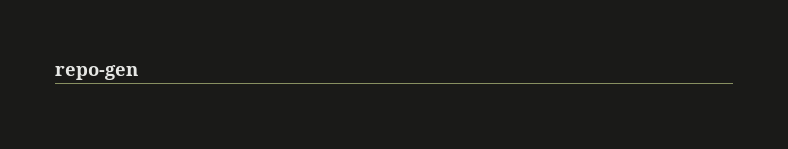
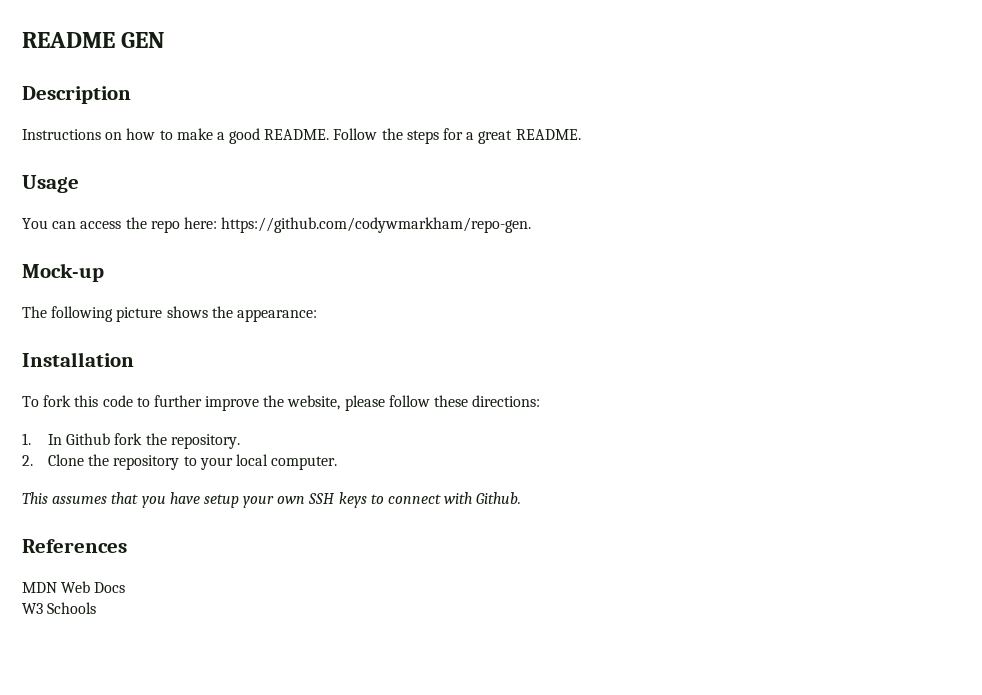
[55,65,138,80] repo-gen -> [22,32,165,48] [22,86,131,104] [22,128,581,144] [22,175,79,193] [22,217,532,233] [22,263,104,282] [22,306,317,322] [22,352,134,367] [22,395,541,411] [22,433,240,449] [22,454,338,470] [22,492,522,508] [22,539,127,553] [22,581,126,593] [22,602,97,614] README GEN // Description // Instructions on how to make a good README. Follow the steps for a great README. // Usage // You can access the repo here: https://github.com/codywmarkham/repo-gen. // Mock-up // The following picture shows the appearance: // Installation // To fork this code to further improve the website, please follow these directions: // 1. In Github fork the repository. // 2. Clone the repository to your local computer. // This assumes that you have setup your own SSH keys to connect with Github. // References // MDN Web Docs // W3 Schools

